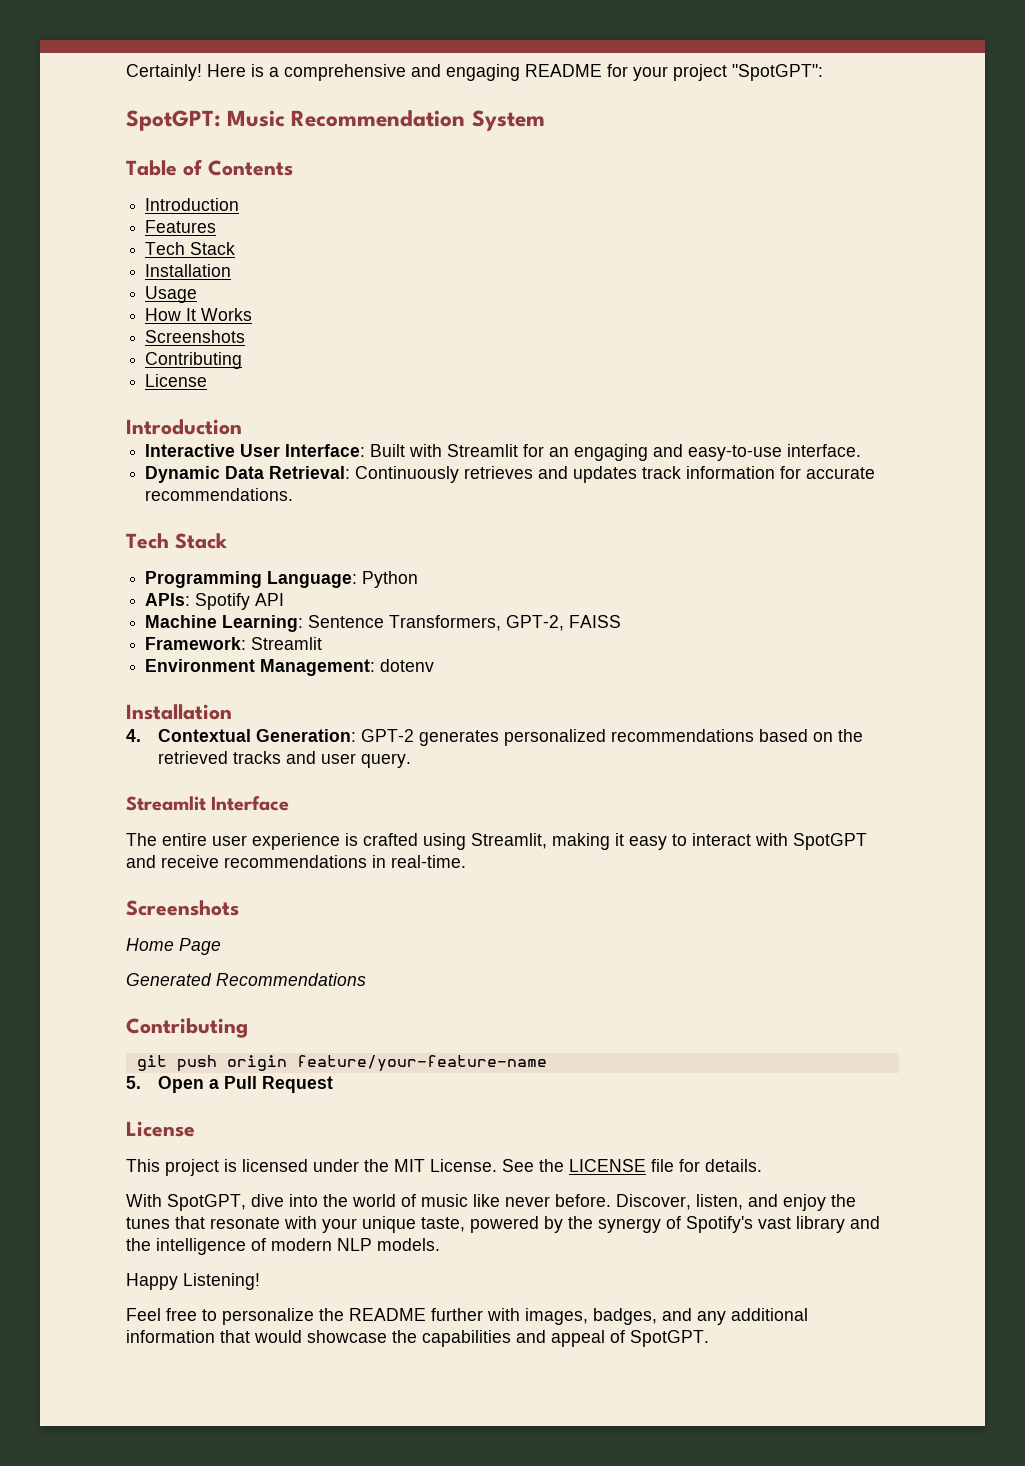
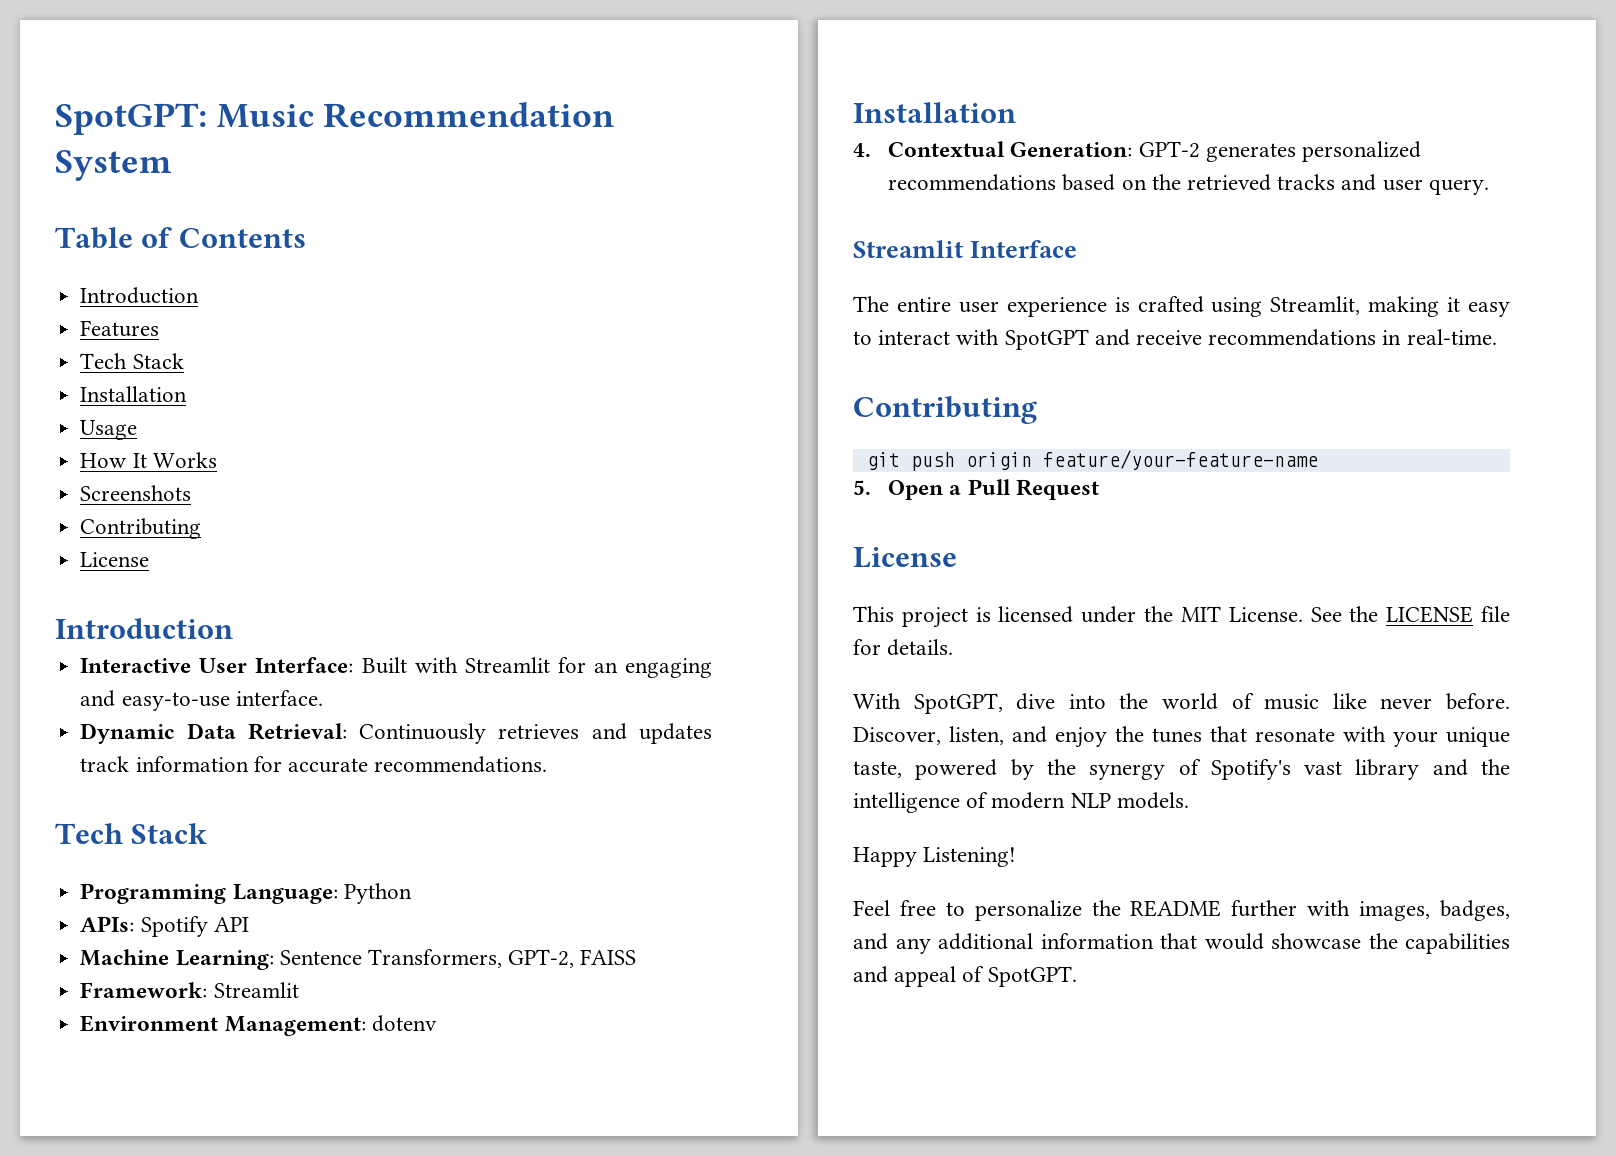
[126,64,823,81] Certainly! Here is a comprehensive and engaging README for your project "SpotGPT": // -> (55, 119) none
[126,900,239,916] [126,938,221,955] [126,973,366,986] // Screenshots // Home Page // Generated Recommendations -> (1497, 337) none

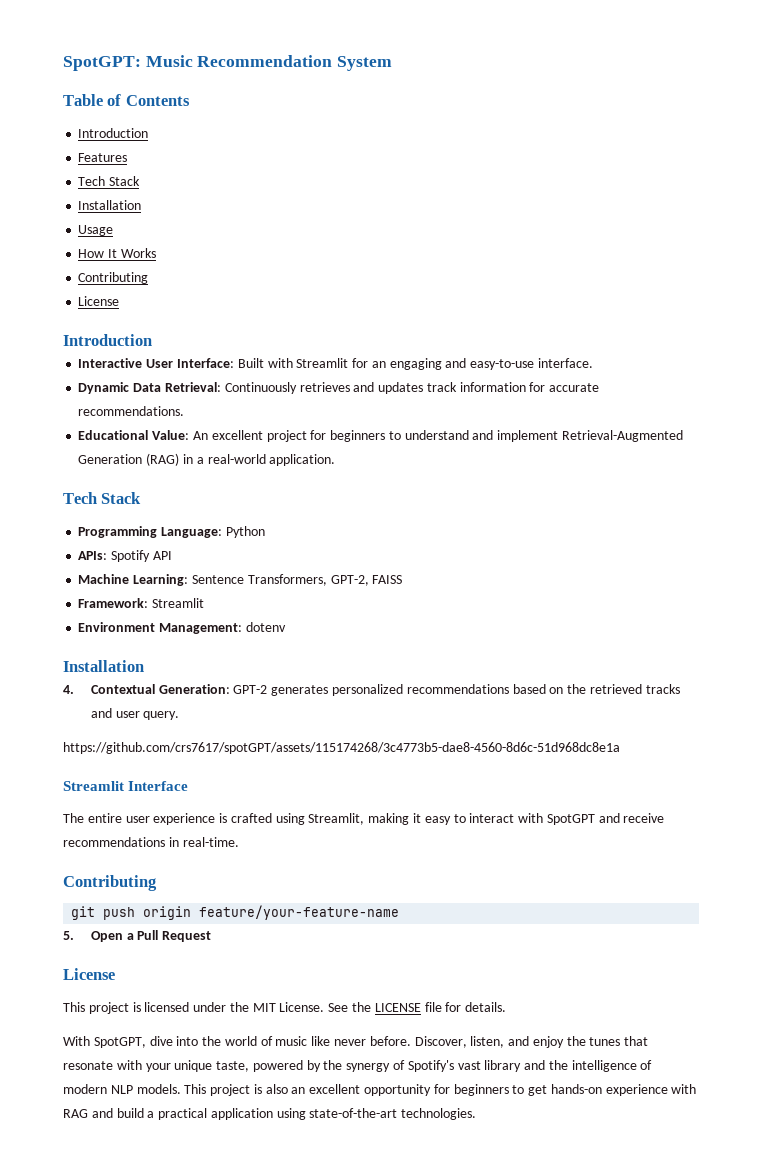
[80,485,192,501] // Screenshots -> (156, 253) none
(548, 764) none -> [78,430,683,442] [78,453,336,466] // Educational Value: An excellent project for beginners to understand and implement Retrieval-Augmented Generation (RAG) in a real-world application.
(1489, 187) none -> [63,742,620,754] // https://github.com/crs7617/spotGPT/assets/115174268/3c4773b5-dae8-4560-8d6c-51d968dc8e1a
[853,847,1017,867] [853,900,1510,921] [853,933,1510,954] [853,966,1077,987] // Happy Listening! // Feel free to personalize the README further with images, badges, and any additional information that would showcase the capabilities and appeal of SpotGPT. -> [184,1084,697,1096] [63,1108,477,1120] This project is also an excellent opportunity for beginners to get hands-on experience with RAG and build a practical application using state-of-the-art technologies.

